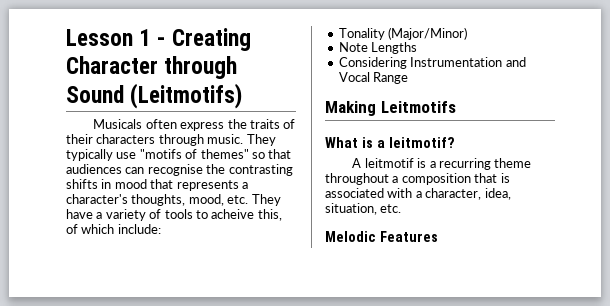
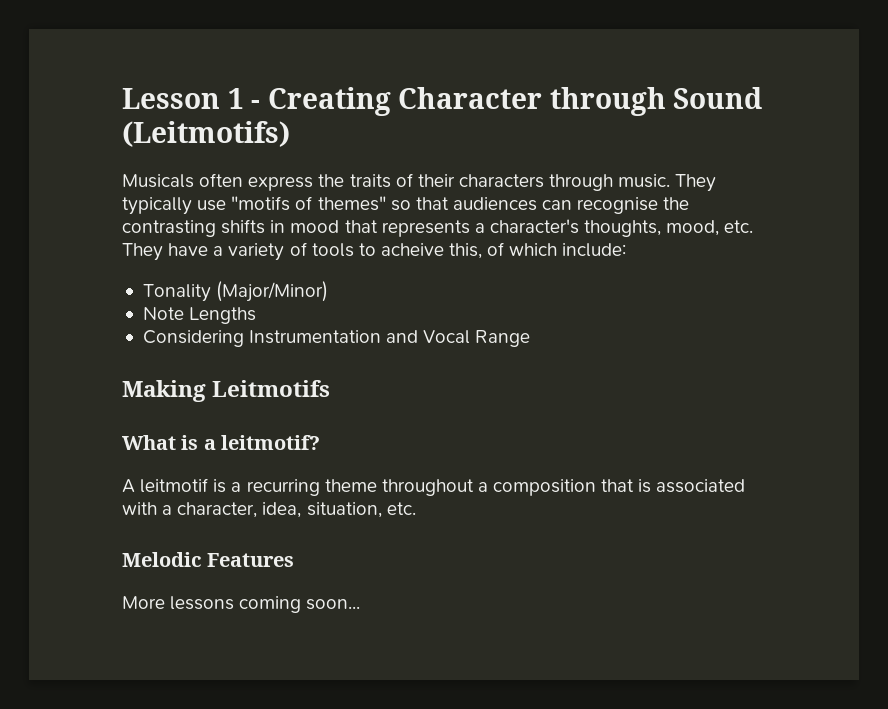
(438, 236) none -> [122,596,361,613] // More lessons coming soon...

